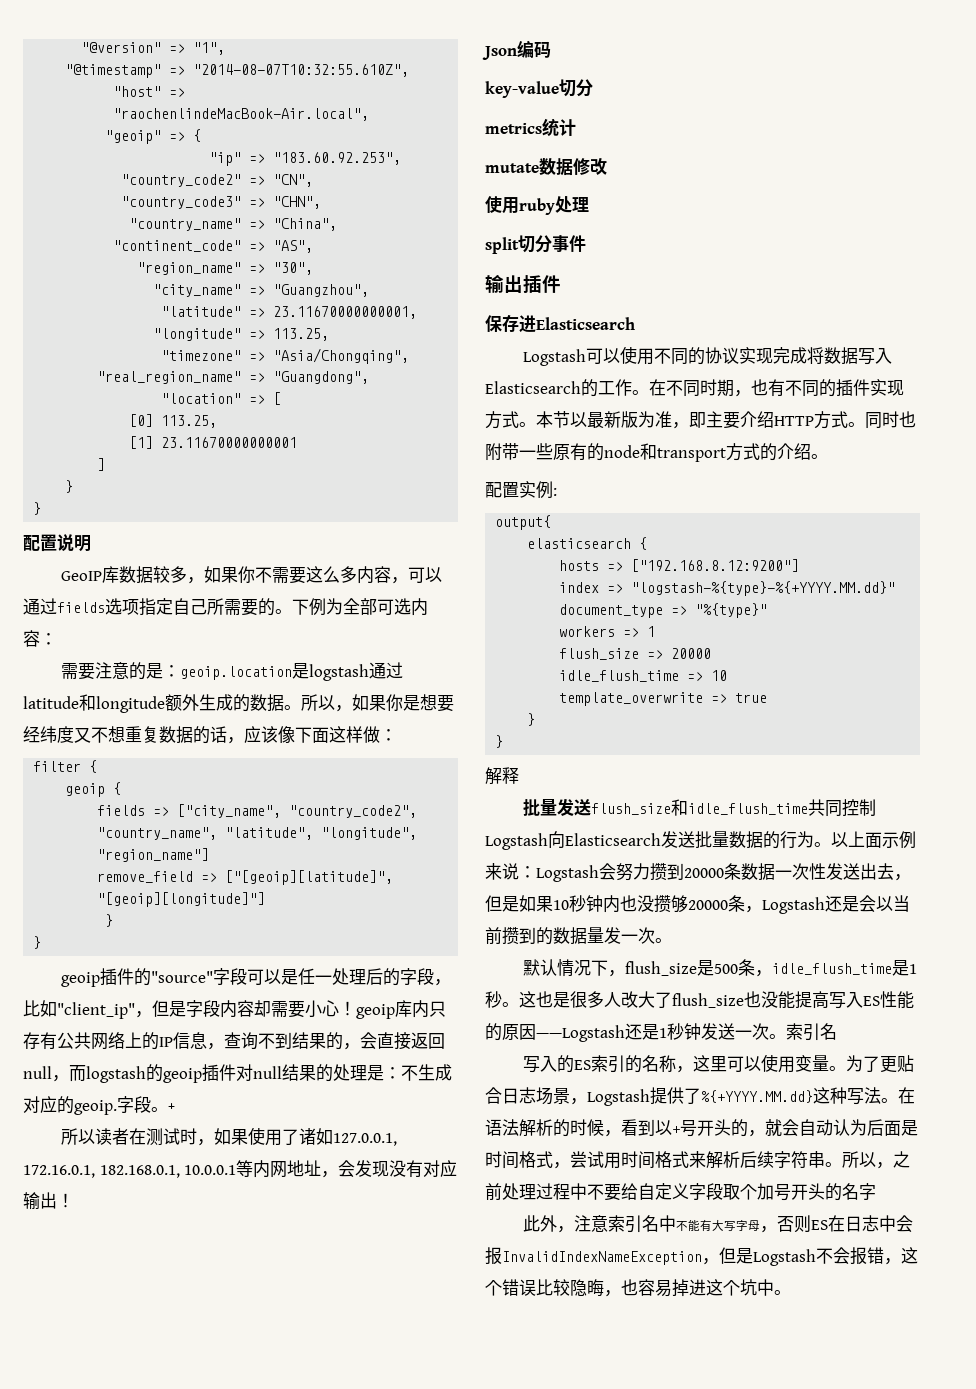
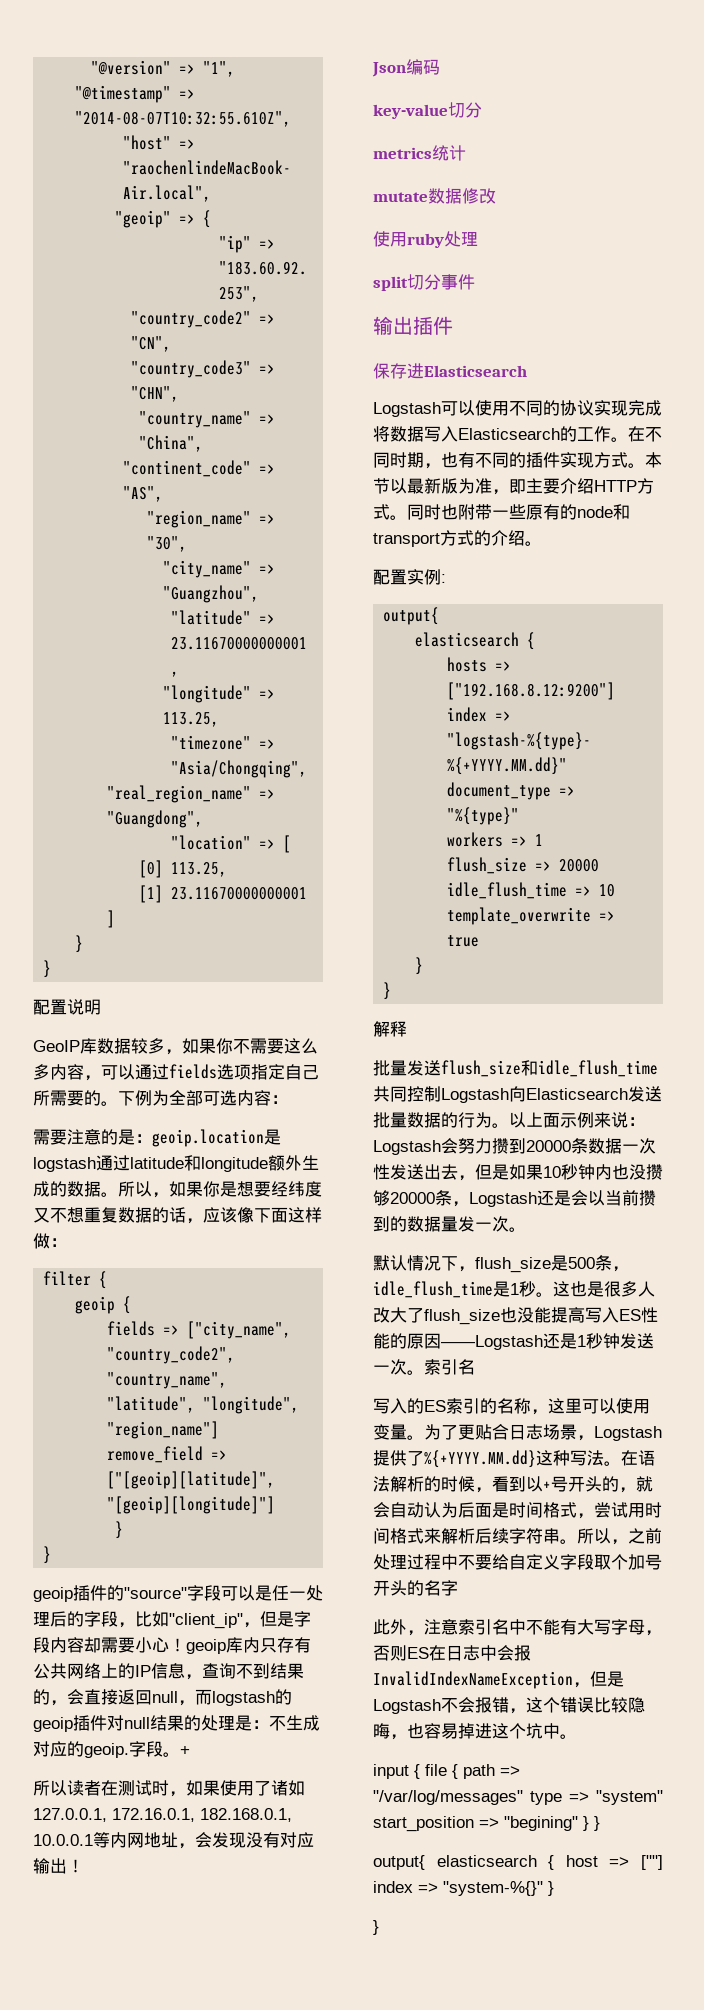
(791, 1292) none -> [373,1764,520,1779] [373,1790,663,1805] [373,1816,600,1832] [373,1855,663,1870] [373,1881,554,1896] [373,1920,379,1935] // input { file { path => "/var/log/messages" type => "system" start_position => "begining" } } // output{ elasticsearch { host => [""] index => "system-%{}" } // }

